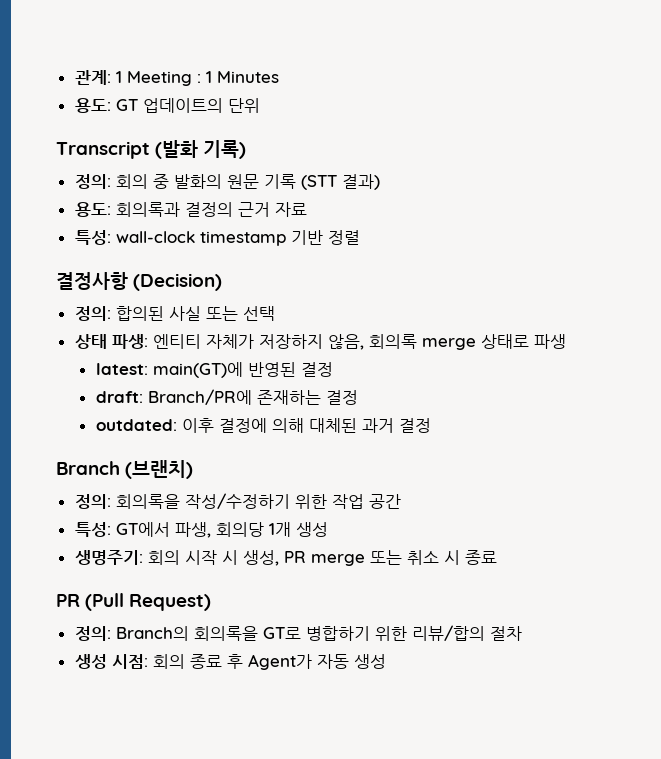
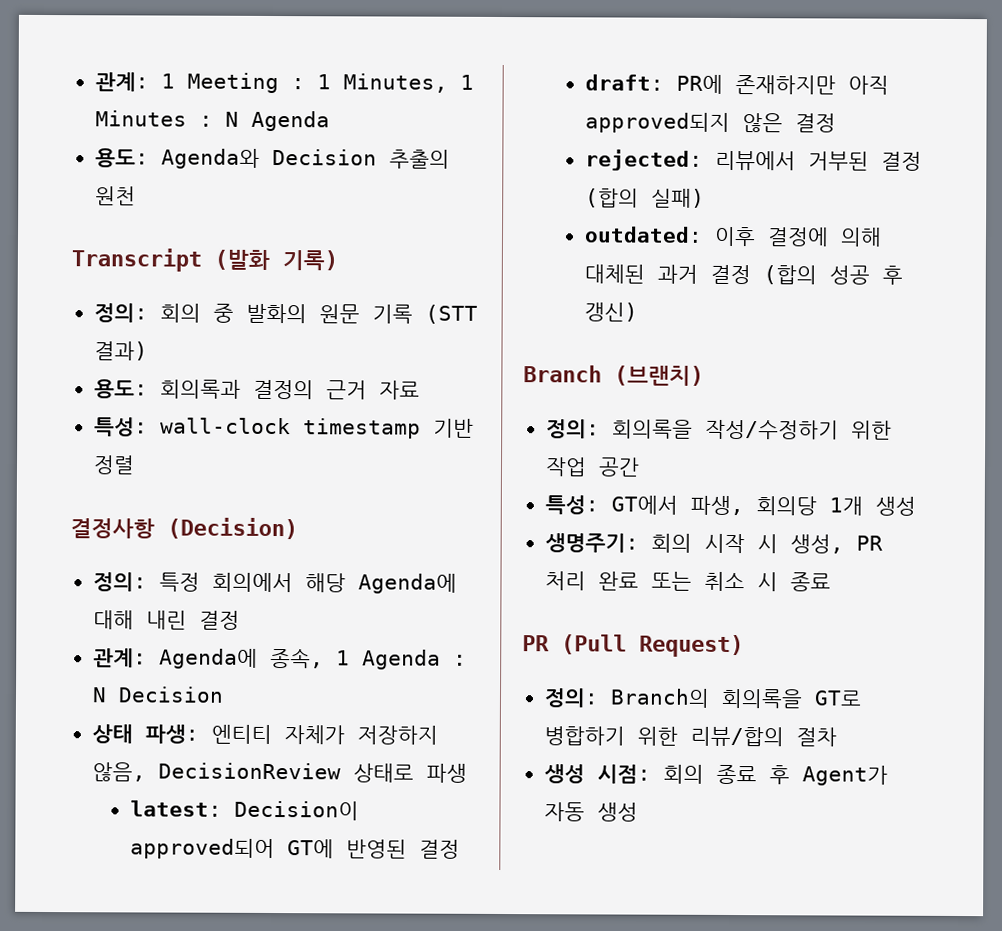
(212, 77) none -> [342,73,474,93] Minutes, 1
[74,98,260,113] // 용도: GT 업데이트의 단위 -> [198,110,330,132] [94,148,450,169] [94,186,136,206] : N Agenda // 용도: Agenda와 Decision 추출의 원천
[115,306,275,321] 합의된 사실 또는 선택 -> [158,572,457,594] [92,610,240,630] [92,647,467,670] [91,686,224,703] 특정 회의에서 해당 Agenda에 대해 내린 결정 // 관계: Agenda에 종속, 1 Agenda : N Decision
[368,334,476,350] 회의록 merge -> [157,762,341,780] DecisionReview
[152,362,243,378] main(GT)에 -> [233,800,359,821] [129,838,334,860] Decision이 approved되어 GT에
[147,389,358,405] Branch/PR에 존재하는 결정 -> [675,74,889,95] [584,112,836,133] [584,149,922,171] [584,188,705,208] PR에 존재하지만 아직 approved되지 않은 결정 // rejected: 리뷰에서 거부된 결정 (합의 실패)
(431, 425) none -> [762,265,903,285] [583,302,638,322] (합의 성공 후 갱신)
[310,554,365,566] merge -> [544,571,639,591] 처리 완료

